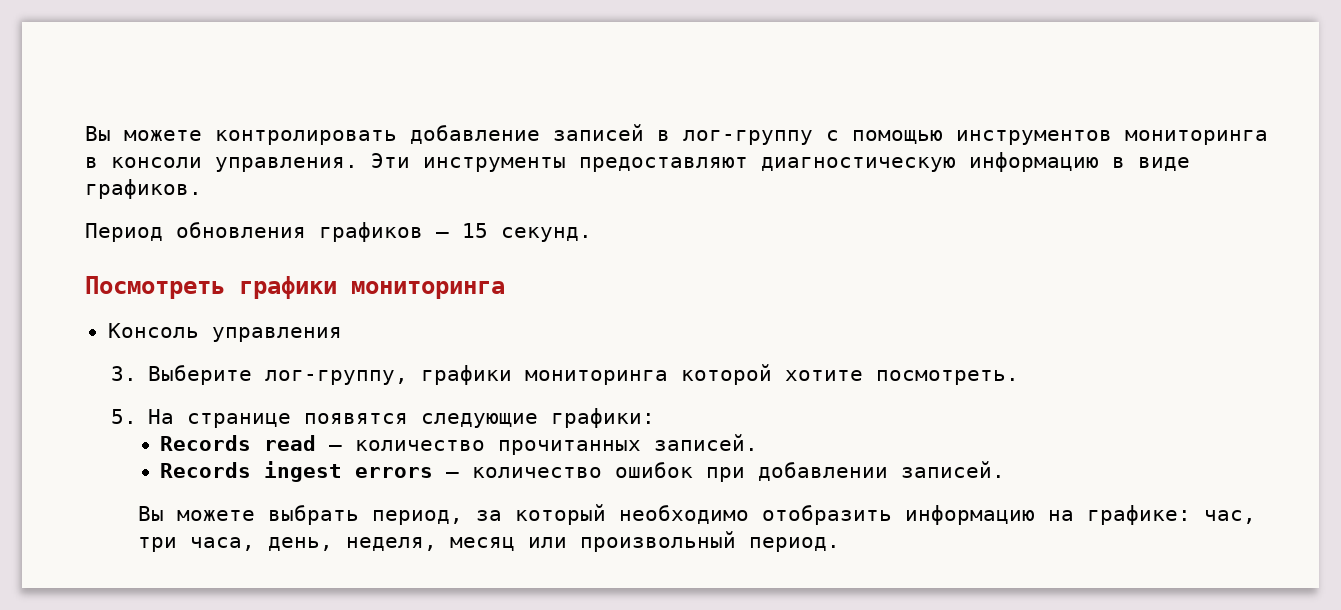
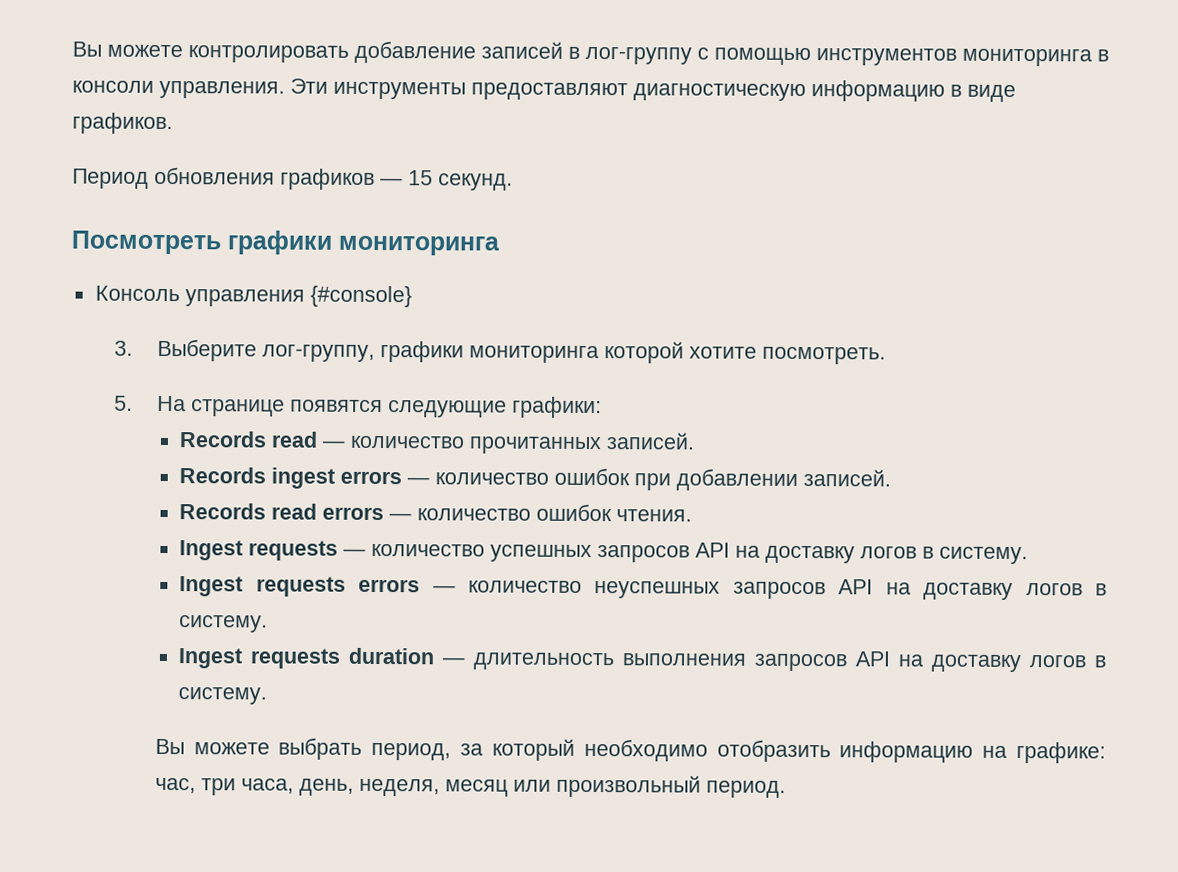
(342, 334) none -> [309,285,412,308] {#console}
(1006, 469) none -> [179,503,693,522] [179,540,1029,565] [179,576,1108,601] [179,615,269,633] [178,647,1106,673] [178,687,268,705] // Records read errors — количество ошибок чтения. // Ingest requests — количество успешных запросов API на доставку логов в систему. // Ingest requests errors — количество неуспешных запросов API на доставку логов в систему. // Ingest requests duration — длительность выполнения запросов API на доставку логов в систему.

